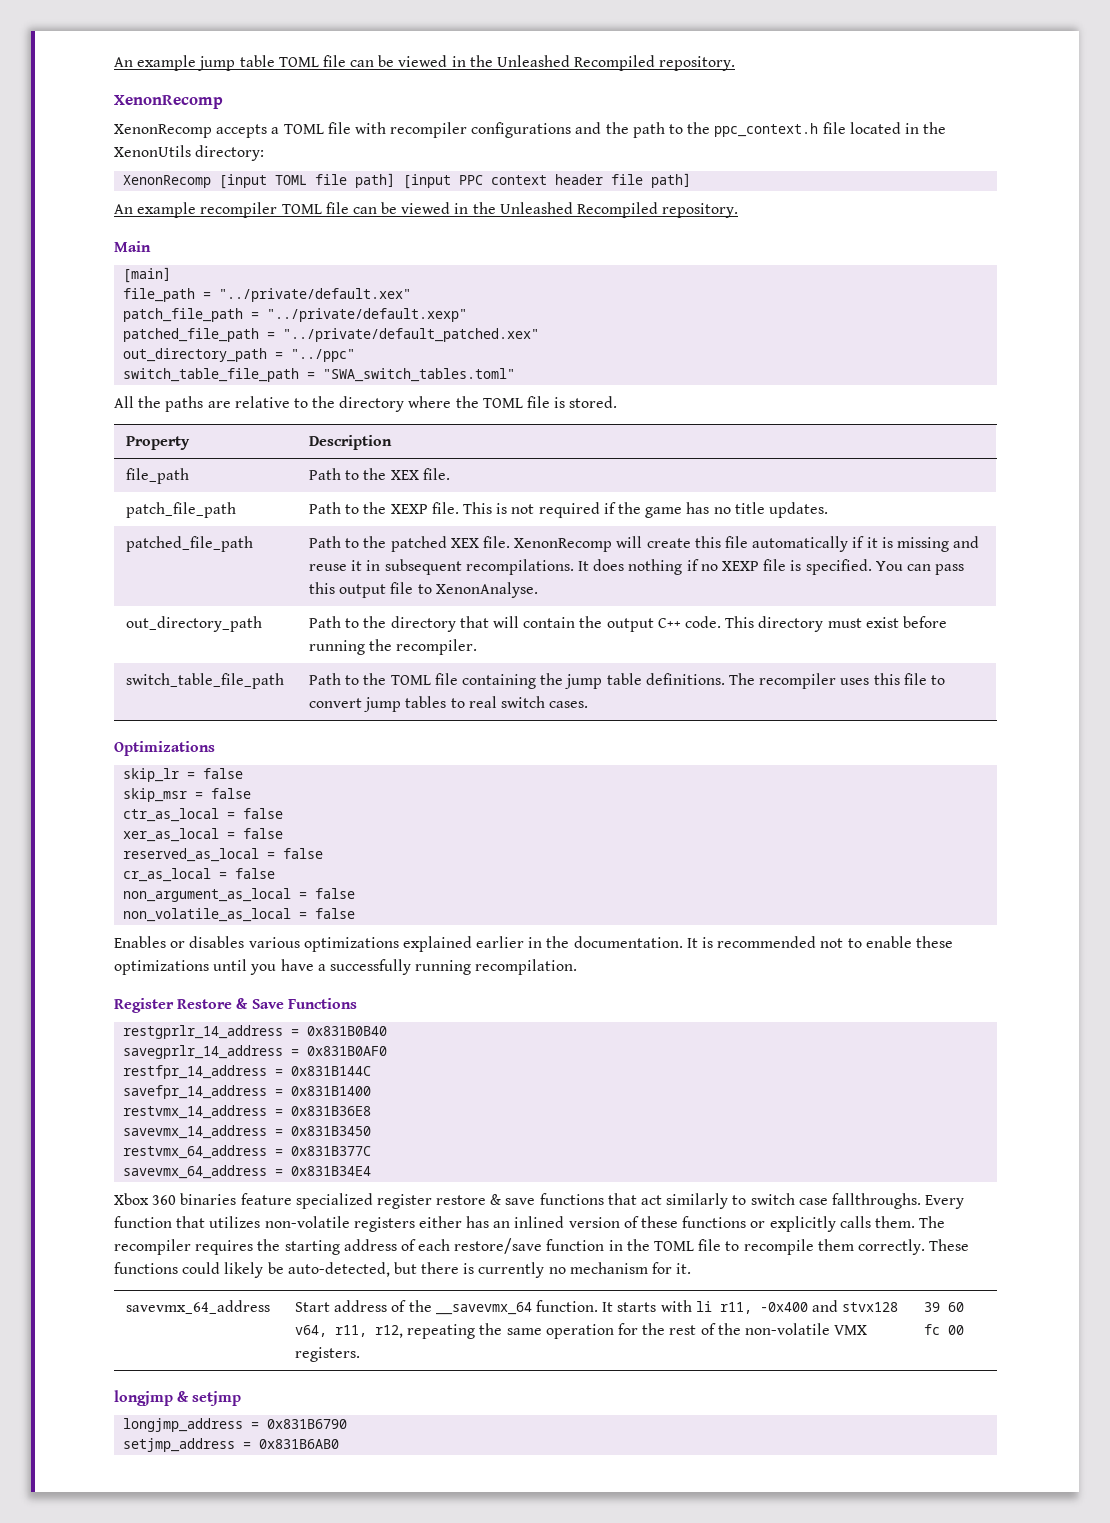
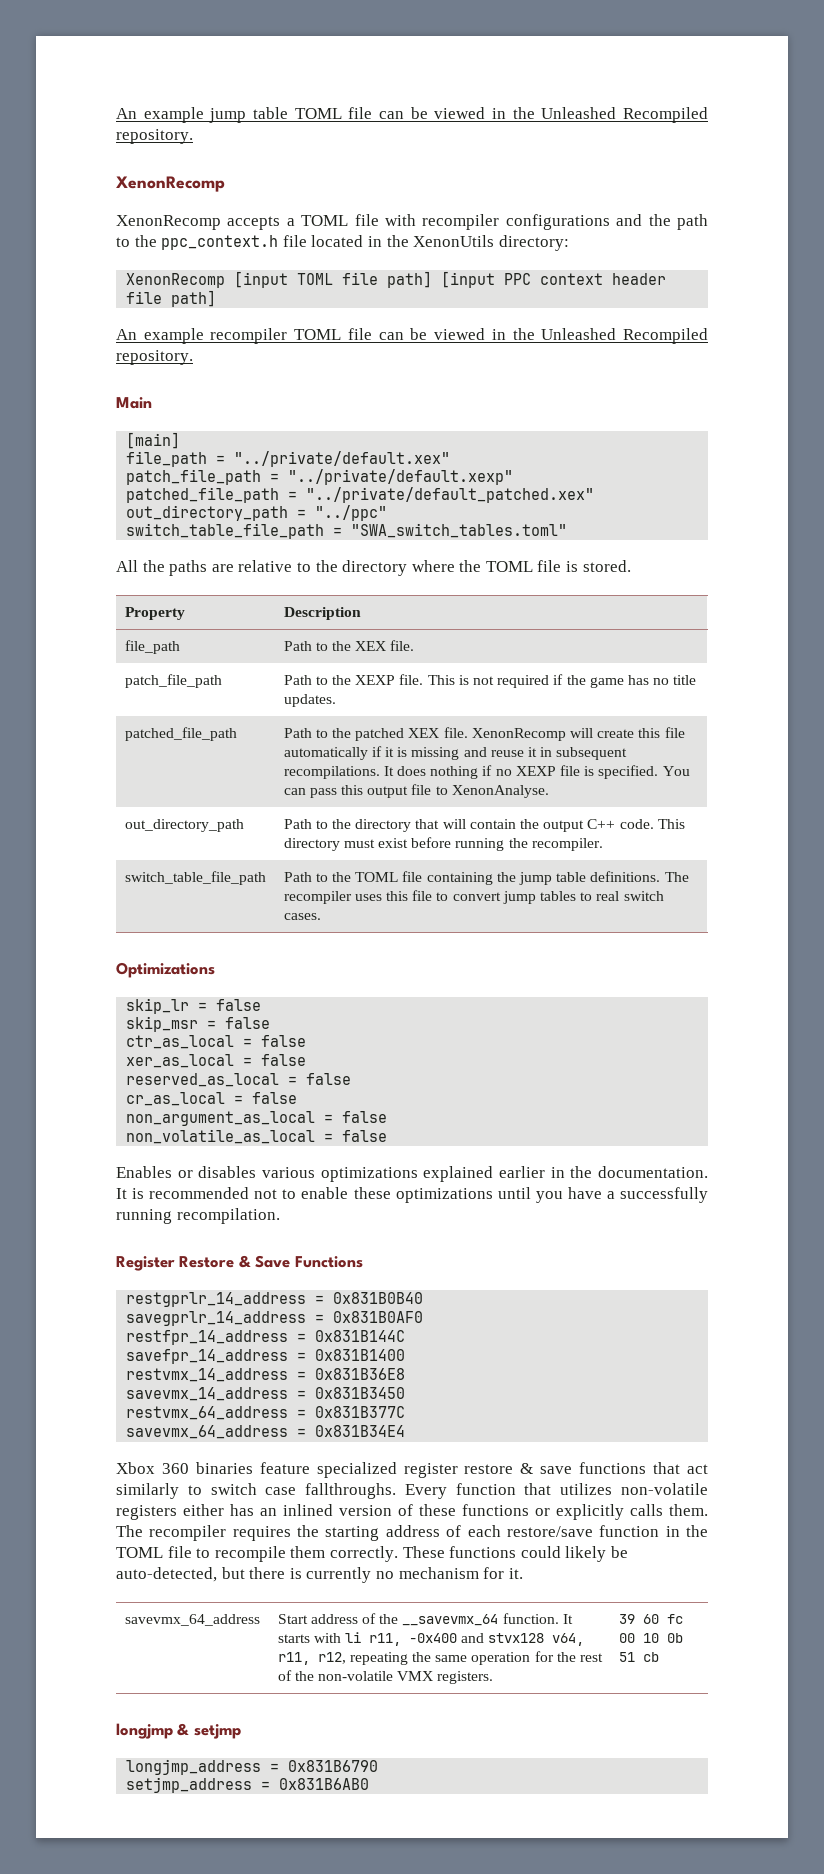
(965, 1330) none -> [642,1633,683,1643] [618,1652,659,1662] 10 0b 51 cb

